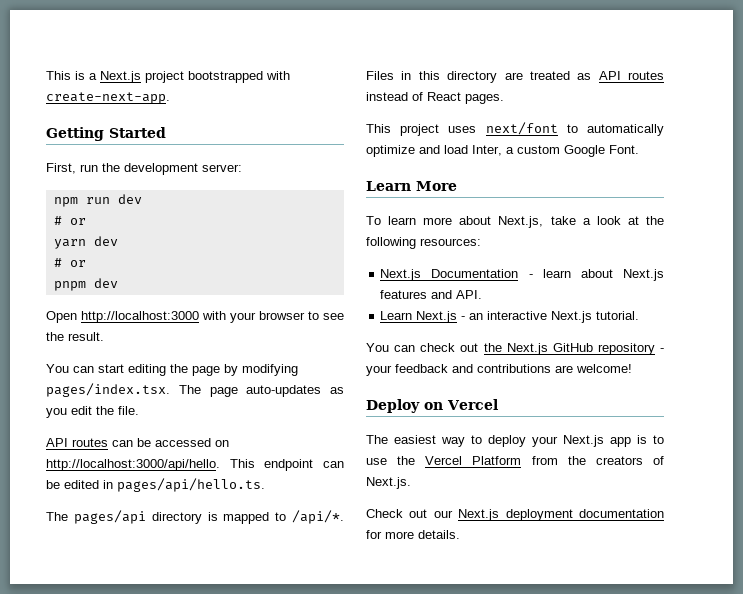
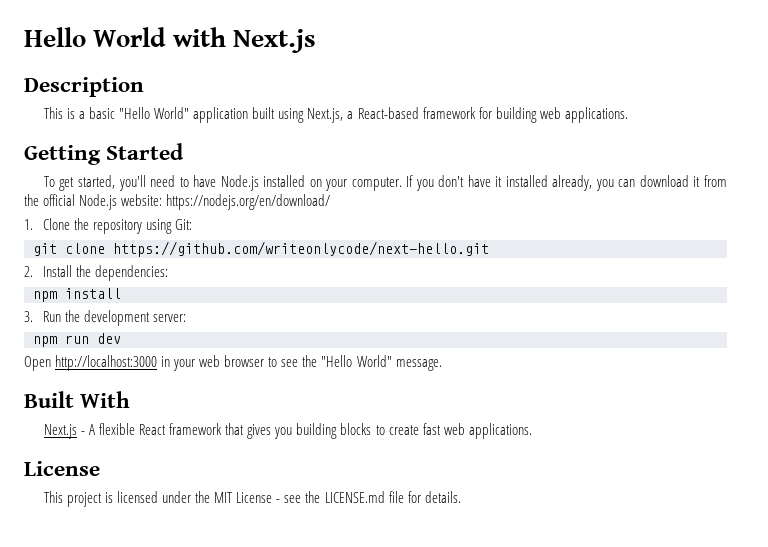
[46,71,290,83] [46,92,170,104] [46,127,166,141] [46,163,98,174] This is a Next.js project bootstrapped with create-next-app. // Getting Started // First, run -> [24,27,316,53] [24,77,144,97] [43,107,628,123] [24,143,185,165] [43,175,728,191] [24,194,331,210] [24,218,192,234] [33,241,489,257] [24,265,168,281] [33,288,121,302] [24,311,61,322] Hello World with Next.js // Description // This is a basic "Hello World" application built using Next.js, a React-based framework for building web applications. // Getting Started // To get started, you'll need to have Node.js installed on your computer. If you don't have it installed already, you can download it from the official Node.js website: https://nodejs.org/en/download/ // 1. Clone the repository using Git: // git clone https://github.com/writeonlycode/next-hello.git // 2. Install the dependencies: // npm install // 3. Run
[53,216,86,225] [53,236,118,249] [53,258,86,267] [53,278,118,291] // # or // yarn dev // # or // pnpm dev -> (121, 338) none
[202,311,256,323] with your -> [161,355,221,371] in your web
[68,332,104,341] [46,364,298,376] [46,383,344,397] [46,406,139,418] [46,438,229,447] [46,459,344,471] [46,478,265,492] [46,510,344,524] [366,71,664,83] [366,92,504,104] [366,122,664,136] [366,145,639,157] [366,181,457,191] [366,216,664,228] [366,237,481,249] [380,269,664,281] [380,290,483,299] [380,311,640,323] [366,343,664,355] [366,364,632,376] [366,399,498,413] [366,435,664,447] [366,456,664,465] [366,477,411,489] [366,509,664,521] [366,530,414,539] result. // You can start editing the page by modifying pages/index.tsx. The page auto-updates as you edit the file. // API routes can be accessed on http://localhost:3000/api/hello. This endpoint can be edited in pages/api/hello.ts. // The pages/api directory is mapped to /api/*. Files in this directory are treated as API routes instead of React pages. // This project uses next/font to automatically optimize and load Inter, a custom Google Font. // Learn More // To learn more about Next.js, take a look at the following resources: // Next.js Documentation - learn about Next.js features and API. // Learn Next.js - an interactive Next.js tutorial. // You can check out the Next.js GitHub repository - your feedback and contributions are welcome! // Deploy on Vercel // The easiest way to deploy your Next.js app is to use the Vercel Platform from the creators of Next.js. // Check out our Next.js deployment documentation for more -> [321,355,442,371] [24,391,131,408] [43,423,532,439] [24,461,100,476] [43,491,421,507] "Hello World" message. // Built With // Next.js - A flexible React framework that gives you building blocks to create fast web applications. // License // This project is licensed under the MIT License - see the LICENSE.md file for

